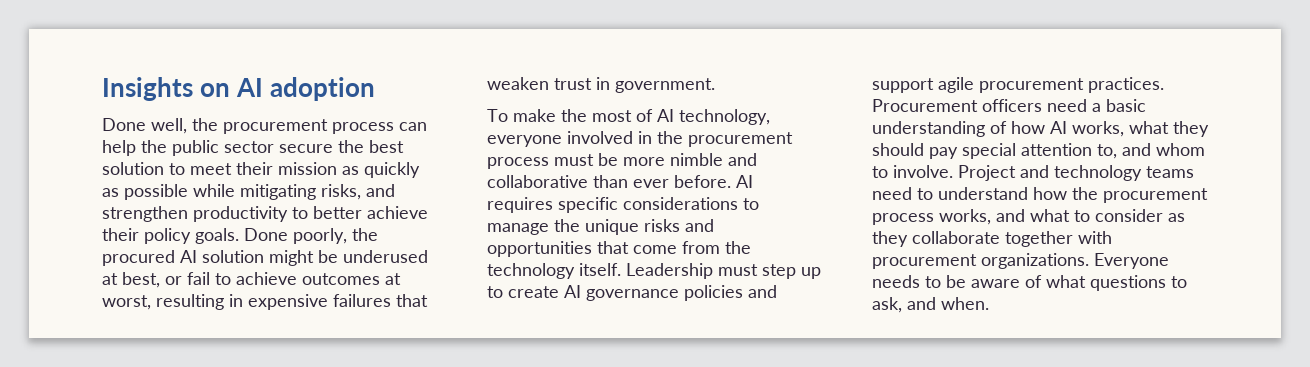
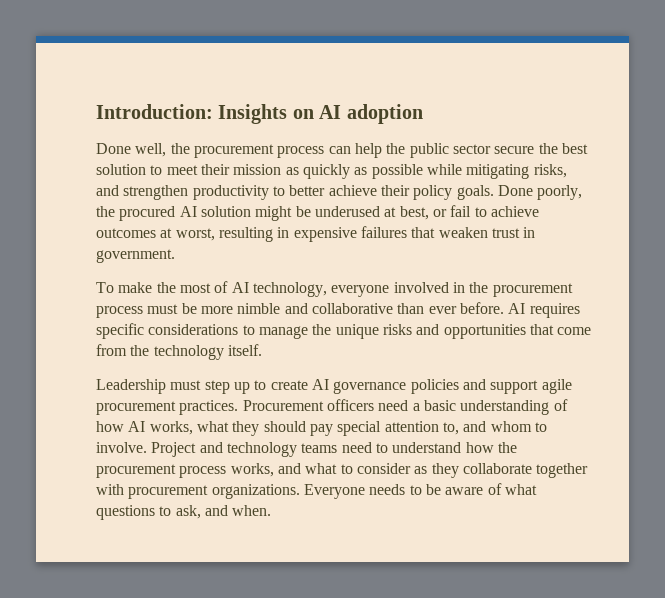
(102, 89) none -> [96,104,213,119] Introduction:
(621, 269) none -> (262, 350) //

